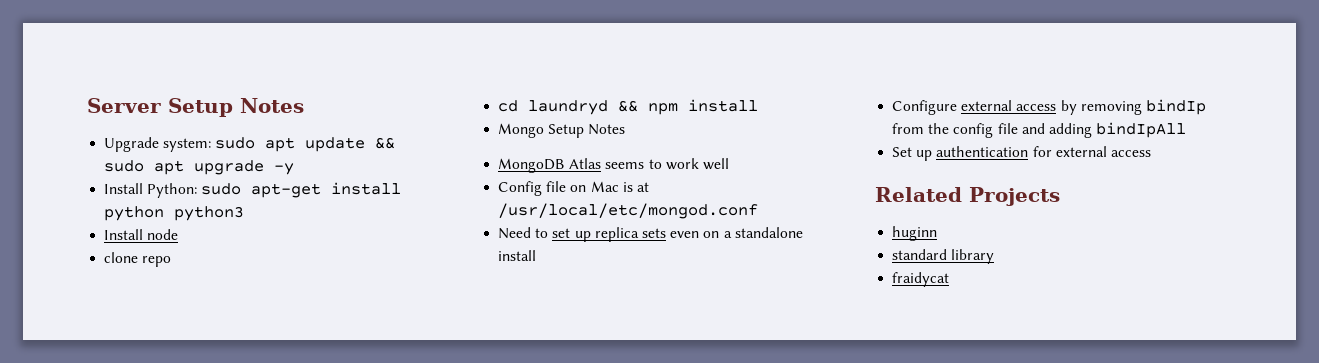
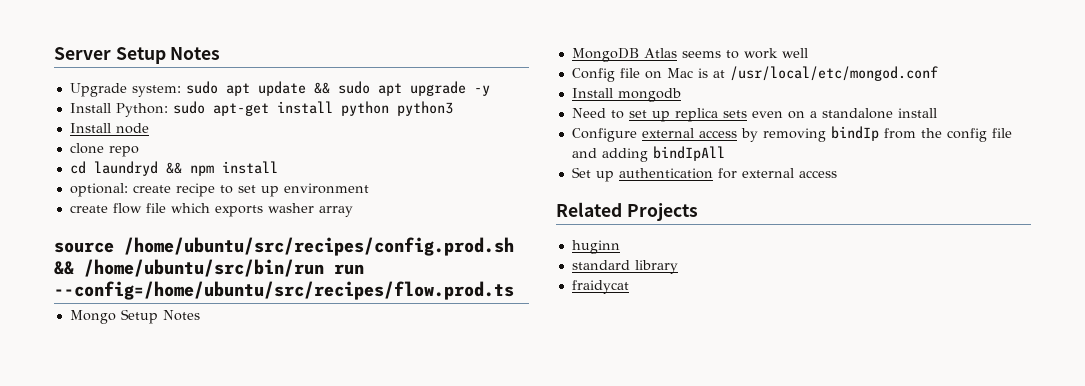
(759, 105) none -> [69,183,369,197] [69,203,353,217] [54,237,514,256] [54,259,364,277] [54,281,514,300] // optional: create recipe to set up environment // create flow file which exports washer array // source /home/ubuntu/src/recipes/config.prod.sh && /home/ubuntu/src/bin/run run --config=/home/ubuntu/src/recipes/flow.prod.ts
(759, 211) none -> [571,88,681,102] // Install mongodb

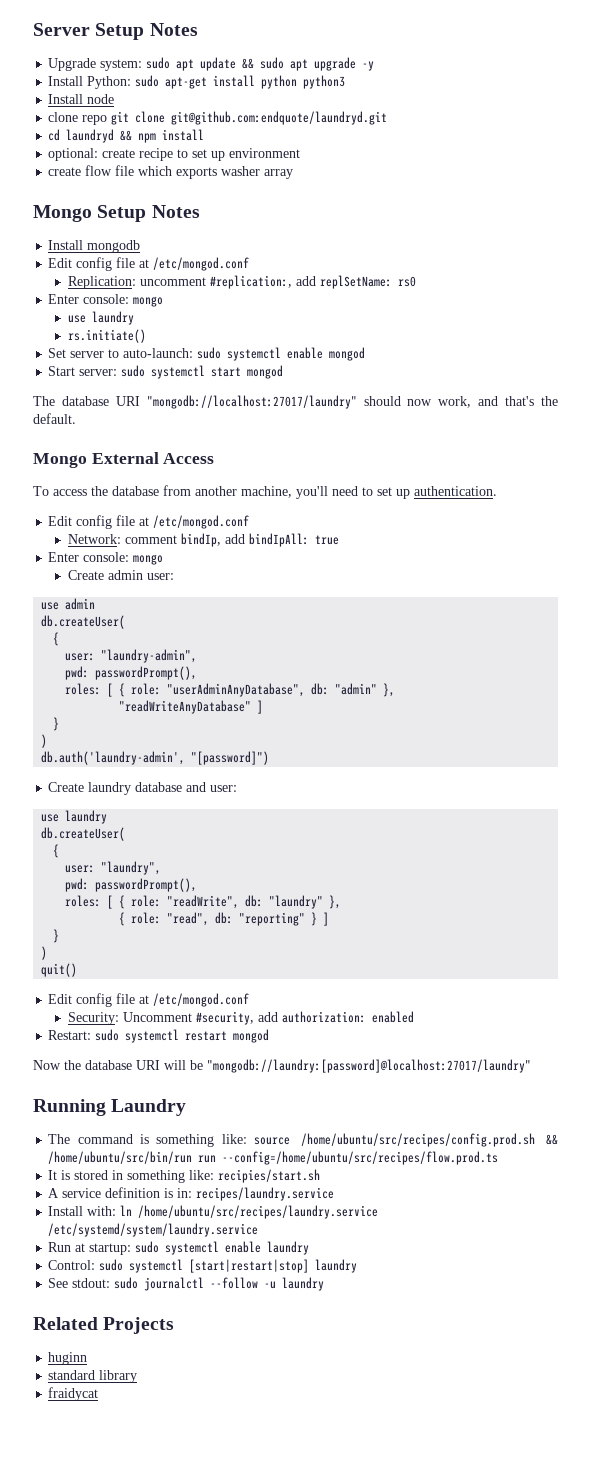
(139, 151) none -> [111,111,388,125] git clone git@github.com:endquote/laundryd.git
(353, 211) none -> [33,205,200,222] [48,240,141,253] [48,257,250,271] [67,275,416,289] [48,294,164,307] [67,311,134,325] [67,329,146,343] [48,347,366,361] [48,365,284,379] [33,395,559,409] [33,413,76,424] [33,452,215,468] [33,485,497,499] [48,515,250,529] [67,533,339,547] [48,552,164,565] [67,570,174,580] [41,598,96,610] [41,615,126,629] [53,632,60,646] [65,649,198,663] [65,666,198,680] [65,683,396,697] [119,700,264,714] [53,717,60,731] [41,734,48,748] [41,751,270,765] [48,782,238,795] [41,810,108,824] [41,827,126,841] [53,844,60,858] [65,861,162,875] [65,878,198,892] [65,895,342,909] [119,912,330,926] [53,929,60,943] [41,946,48,960] [41,963,78,977] [48,993,250,1007] [67,1011,414,1025] [48,1029,270,1043] [33,1059,531,1073] [33,1099,187,1116] [48,1134,247,1147] Mongo Setup Notes // Install mongodb // Edit config file at /etc/mongod.conf // Replication: uncomment #replication:, add replSetName: rs0 // Enter console: mongo // use laundry // rs.initiate() // Set server to auto-launch: sudo systemctl enable mongod // Start server: sudo systemctl start mongod // The database URI "mongodb://localhost:27017/laundry" should now work, and that's the default. // Mongo External Access // To access the database from another machine, you'll need to set up authentication. // Edit config file at /etc/mongod.conf // Network: comment bindIp, add bindIpAll: true // Enter console: mongo // Create admin user: // use admin // db.createUser( // { // user: "laundry-admin", // pwd: passwordPrompt(), // roles: [ { role: "userAdminAnyDatabase", db: "admin" }, // "readWriteAnyDatabase" ] // } // ) // db.auth('laundry-admin', "[password]") // Create laundry database and user: // use laundry // db.createUser( // { // user: "laundry", // pwd: passwordPrompt(), // roles: [ { role: "readWrite", db: "laundry" }, // { role: "read", db: "reporting" } ] // } // ) // quit() // Edit config file at /etc/mongod.conf // Security: Uncomment #security, add authorization: enabled // Restart: sudo systemctl restart mongod // Now the database URI will be "mongodb://laundry:[password]@localhost:27017/laundry" // Running Laundry // The command is something like:
[69,309,200,324] [571,48,808,62] [571,66,938,82] [571,88,681,102] [571,108,937,122] [571,126,1012,142] [571,146,725,162] [571,167,837,182] Mongo Setup Notes // MongoDB Atlas seems to work well // Config file on Mac is at /usr/local/etc/mongod.conf // Install mongodb // Need to set up replica sets even on a standalone install // Configure external access by removing bindIp from the config file and adding bindIpAll // Set up authentication for external access -> [48,1169,321,1183] [48,1187,335,1201] [48,1205,379,1219] [48,1223,259,1237] [48,1241,310,1255] [48,1259,358,1273] [48,1277,325,1291] It is stored in something like: recipies/start.sh // A service definition is in: recipes/laundry.service // Install with: ln /home/ubuntu/src/recipes/laundry.service /etc/systemd/system/laundry.service // Run at startup: sudo systemctl enable laundry // Control: sudo systemctl [start|restart|stop] laundry // See stdout: sudo journalctl --follow -u laundry

